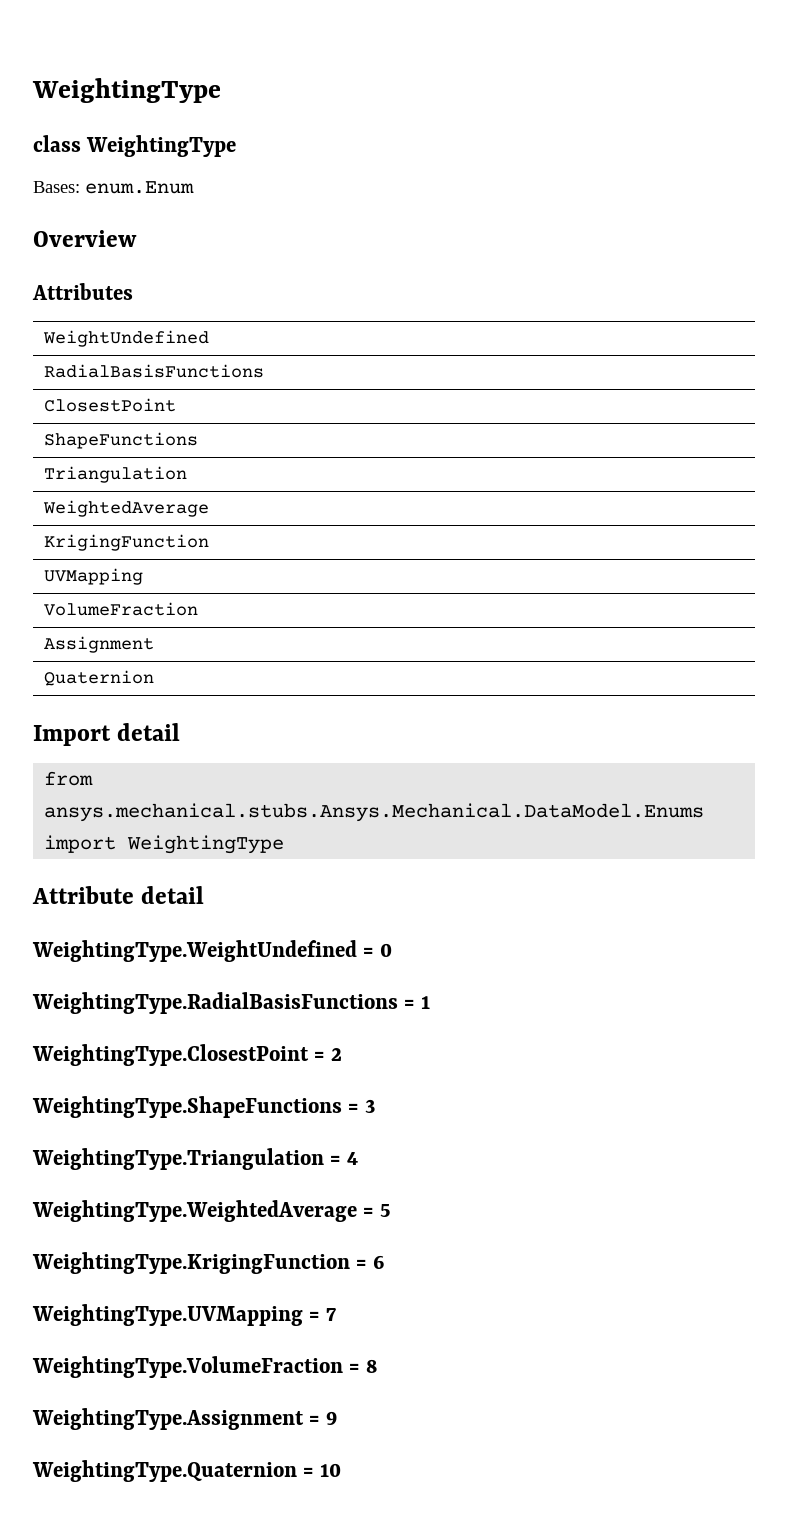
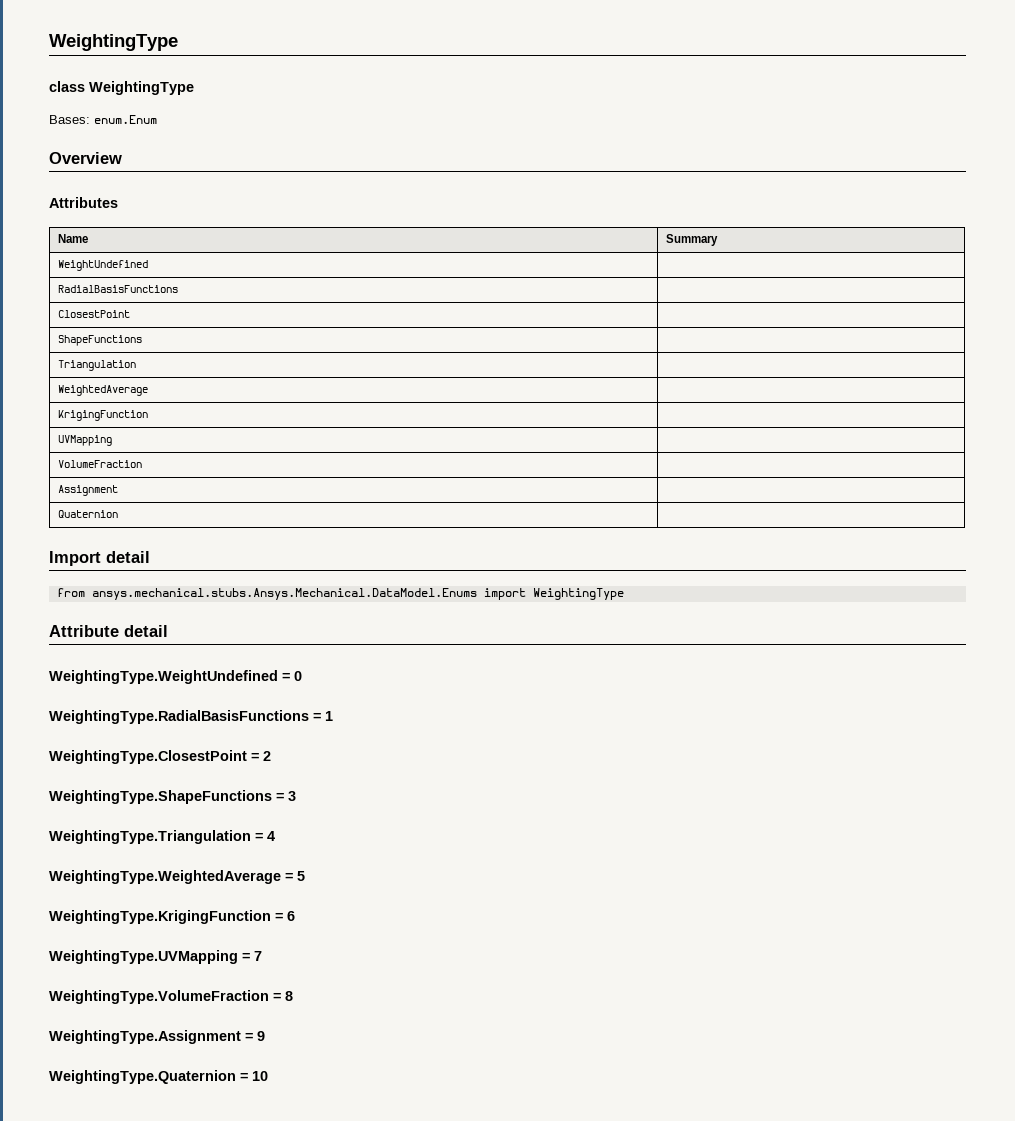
(133, 291) none -> [58,234,89,243] [666,234,719,246] // Name | Summary

